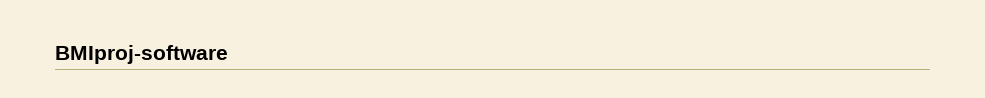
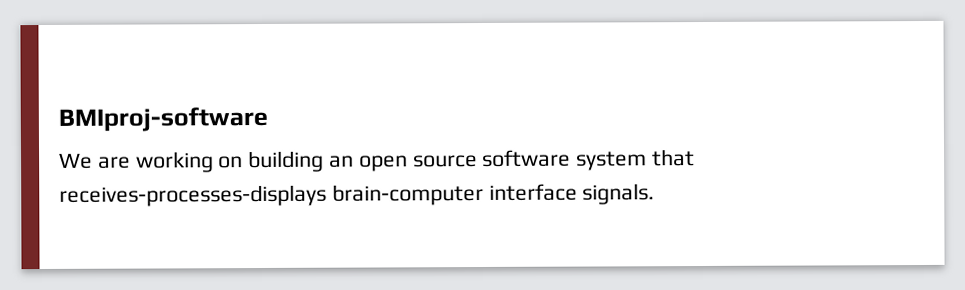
(228, 54) none -> [59,149,696,173] [59,183,656,207] // We are working on building an open source software system that receives-processes-displays brain-computer interface signals.

